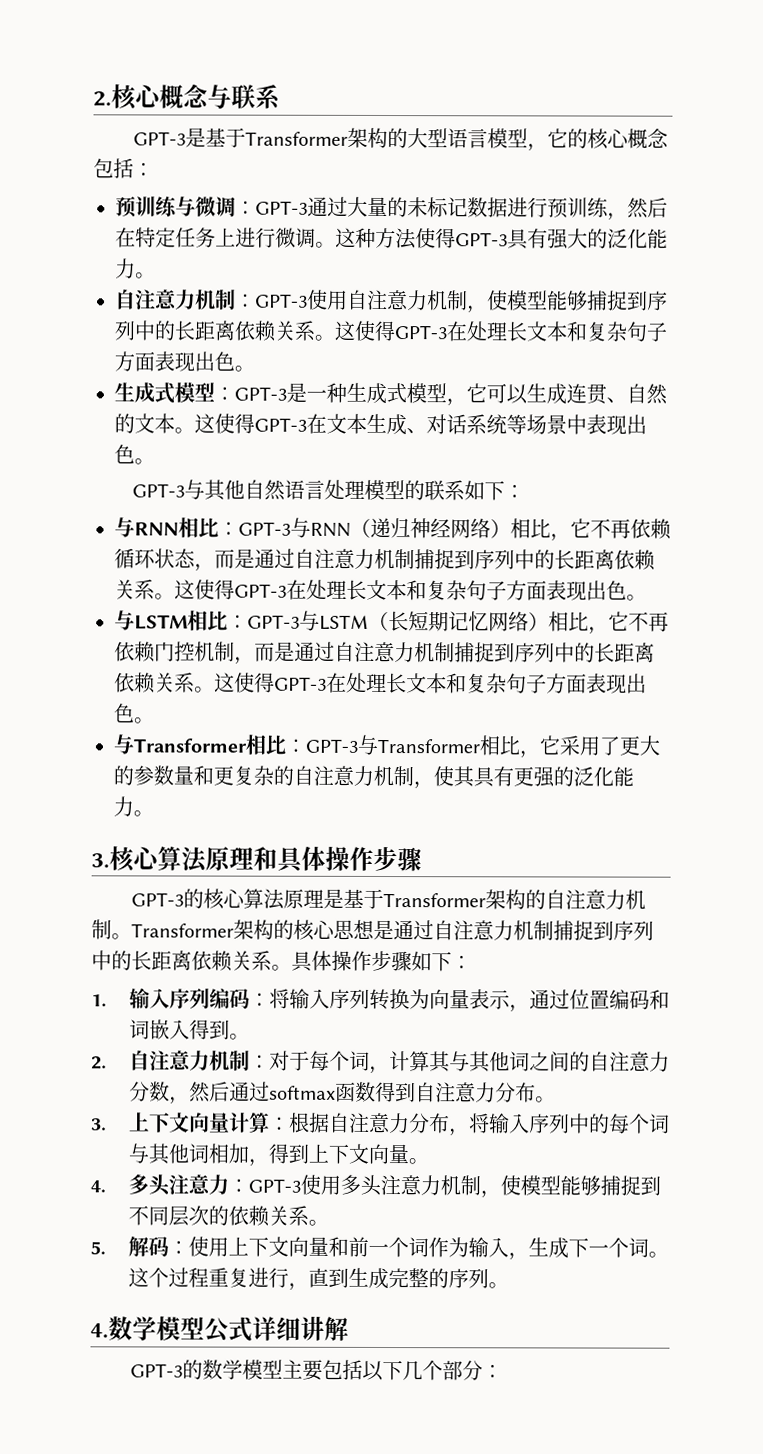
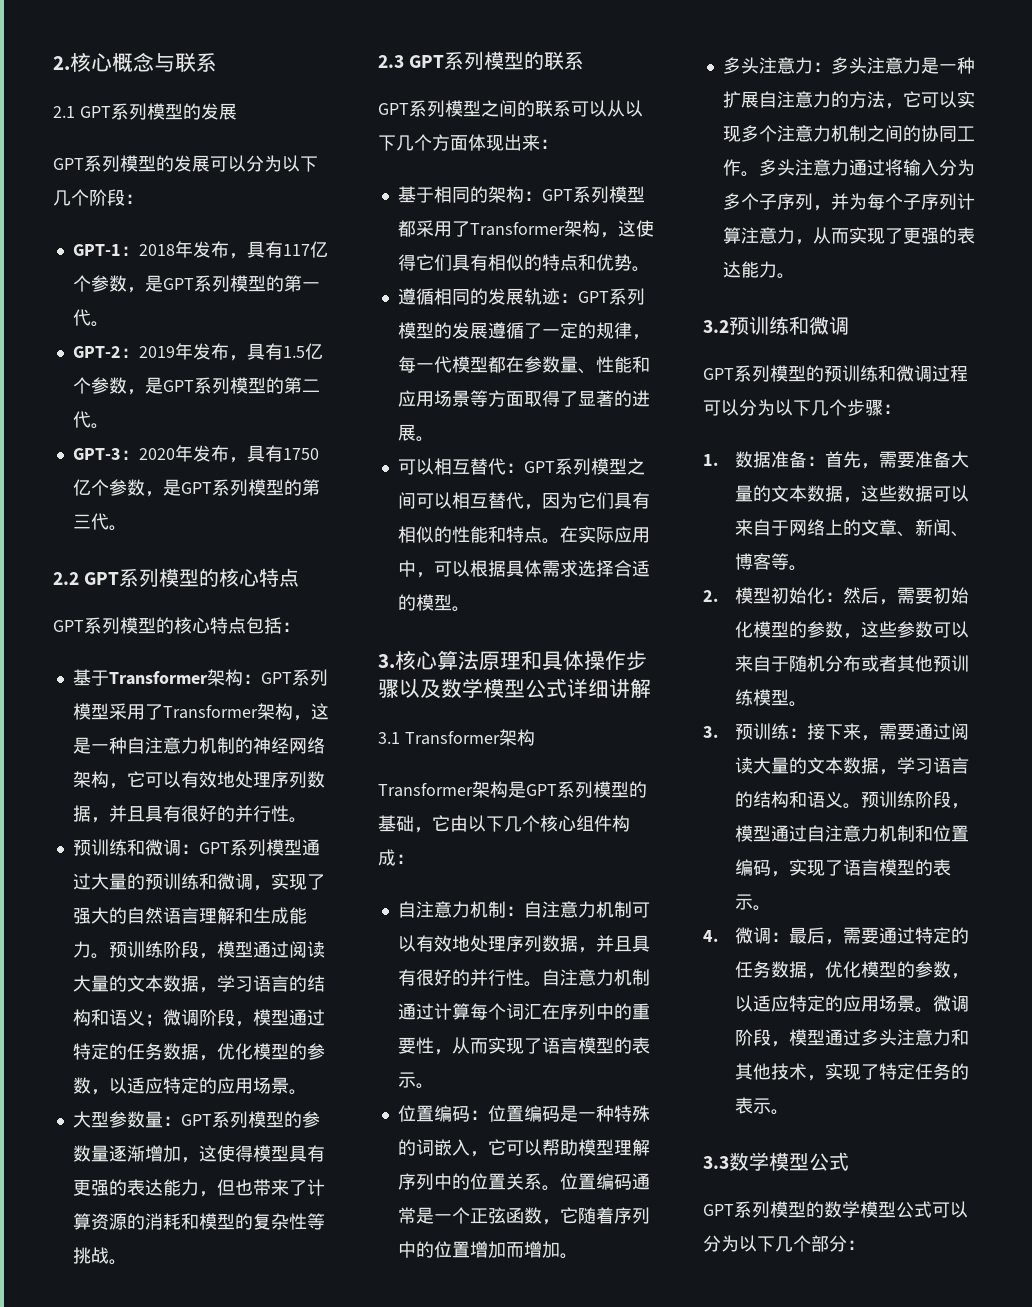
[133,127,670,152] [93,158,154,179] [115,196,668,221] [115,227,668,250] [115,258,156,279] [115,289,668,314] [114,320,667,342] [114,351,255,372] [114,382,668,407] [114,413,647,436] [114,444,155,465] [132,479,526,501] [114,517,672,542] [114,548,656,572] [114,579,647,601] [114,610,669,635] [114,641,655,665] [114,672,647,694] [114,703,155,724] [113,734,660,759] [113,765,634,790] [113,796,134,817] GPT-3是基于Transformer架构的大型语言模型，它的核心概念包括： // 预训练与微调：GPT-3通过大量的未标记数据进行预训练，然后在特定任务上进行微调。这种方法使得GPT-3具有强大的泛化能力。 // 自注意力机制：GPT-3使用自注意力机制，使模型能够捕捉到序列中的长距离依赖关系。这使得GPT-3在处理长文本和复杂句子方面表现出色。 // 生成式模型：GPT-3是一种生成式模型，它可以生成连贯、自然的文本。这使得GPT-3在文本生成、对话系统等场景中表现出色。 // GPT-3与其他自然语言处理模型的联系如下： // 与RNN相比：GPT-3与RNN（递归神经网络）相比，它不再依赖循环状态，而是通过自注意力机制捕捉到序列中的长距离依赖关系。这使得GPT-3在处理长文本和复杂句子方面表现出色。 // 与LSTM相比：GPT-3与LSTM（长短期记忆网络）相比，它不再依赖门控机制，而是通过自注意力机制捕捉到序列中的长距离依赖关系。这使得GPT-3在处理长文本和复杂句子方面表现出色。 // 与Transformer相比：GPT-3与Transformer相比，它采用了更大的参数量和更复杂的自注意力机制，使其具有更强的泛化能力 -> [53,103,237,120] [53,155,318,172] [53,189,143,206] [72,241,328,259] [72,275,320,293] [72,309,109,327] [72,343,323,361] [72,377,320,395] [72,411,109,429] [72,445,319,463] [72,479,320,497] [72,513,127,531] [53,568,300,587] [53,617,300,634] [72,669,328,686] [72,703,329,721] [72,737,325,754] [72,771,325,789] [72,805,307,823] [72,839,320,856] [72,873,325,891] [72,907,307,924] [72,941,325,959] [72,975,325,993] [72,1009,325,1027] [72,1043,325,1061] [72,1077,307,1095] [72,1111,320,1128] [72,1145,325,1163] [72,1179,325,1197] [72,1213,325,1230] [72,1247,127,1265] [378,51,585,70] [378,100,643,117] [378,134,558,151] [397,186,645,203] [397,220,654,238] [397,254,650,272] [397,288,645,305] [397,322,650,340] [397,356,650,374] [397,390,650,407] [397,424,434,442] [397,458,645,475] [397,492,650,510] [397,526,650,544] [397,560,650,578] [397,594,452,611] 2.1 GPT系列模型的发展 // GPT系列模型的发展可以分为以下几个阶段： // GPT-1：2018年发布，具有117亿个参数，是GPT系列模型的第一代。 // GPT-2：2019年发布，具有1.5亿个参数，是GPT系列模型的第二代。 // GPT-3：2020年发布，具有1750亿个参数，是GPT系列模型的第三代。 // 2.2 GPT系列模型的核心特点 // GPT系列模型的核心特点包括： // 基于Transformer架构：GPT系列模型采用了Transformer架构，这是一种自注意力机制的神经网络架构，它可以有效地处理序列数据，并且具有很好的并行性。 // 预训练和微调：GPT系列模型通过大量的预训练和微调，实现了强大的自然语言理解和生成能力。预训练阶段，模型通过阅读大量的文本数据，学习语言的结构和语义；微调阶段，模型通过特定的任务数据，优化模型的参数，以适应特定的应用场景。 // 大型参数量：GPT系列模型的参数量逐渐增加，这使得模型具有更强的表达能力，但也带来了计算资源的消耗和模型的复杂性等挑战。 // 2.3 GPT系列模型的联系 // GPT系列模型之间的联系可以从以下几个方面体现出来： // 基于相同的架构：GPT系列模型都采用了Transformer架构，这使得它们具有相似的特点和优势。 // 遵循相同的发展轨迹：GPT系列模型的发展遵循了一定的规律，每一代模型都在参数量、性能和应用场景等方面取得了显著的进展。 // 可以相互替代：GPT系列模型之间可以相互替代，因为它们具有相似的性能和特点。在实际应用中，可以根据具体需求选择合适的模型
[131,888,647,910] [91,919,654,941] [91,950,472,972] [91,987,671,1013] [129,1019,251,1040] [91,1050,671,1075] [129,1081,557,1105] [91,1112,671,1137] [128,1143,430,1167] [90,1174,662,1199] [128,1205,330,1227] [90,1236,670,1261] [128,1267,510,1291] [90,1323,109,1339] // GPT-3的核心算法原理是基于Transformer架构的自注意力机制。Transformer架构的核心思想是通过自注意力机制捕捉到序列中的长距离依赖关系。具体操作步骤如下： // 1.输入序列编码：将输入序列转换为向量表示，通过位置编码和词嵌入得到。 // 2.自注意力机制：对于每个词，计算其与其他词之间的自注意力分数，然后通过softmax函数得到自注意力分布。 // 3.上下文向量计算：根据自注意力分布，将输入序列中的每个词与其他词相加，得到上下文向量。 // 4.多头注意力：GPT-3使用多头注意力机制，使模型能够捕捉到不同层次的依赖关系。 // 5.解码：使用上下文向量和前一个词作为输入，生成下一个词。这个过程重复进行，直到生成完整的序列。 // 4. -> [399,679,441,698] 以及
[130,1359,364,1381] GPT-3的数学模型主要包括 -> [378,729,535,746] [378,781,647,798] [378,815,630,833] [378,849,414,866] [397,901,650,918] [397,935,650,953] [397,969,650,987] [397,1003,650,1020] [397,1037,650,1055] [397,1072,434,1089] [397,1105,650,1122] [397,1139,650,1157] [397,1173,650,1191] [397,1207,650,1225] [397,1241,578,1259] [722,57,975,74] [722,91,975,109] [722,125,975,142] [722,159,975,177] [722,193,975,211] [722,227,975,245] [722,261,795,279] [703,316,849,335] [703,365,968,382] [703,399,901,416] [703,451,969,469] [734,485,969,503] [734,519,969,537] [734,553,807,571] [703,587,969,605] [734,621,969,639] [734,655,969,672] [734,689,807,707] [703,723,969,741] [734,757,969,775] [734,791,969,809] [734,825,969,842] [734,859,951,877] [734,894,771,911] [703,927,969,945] [734,961,969,979] [734,995,969,1013] [734,1029,969,1047] [734,1063,969,1081] [734,1097,789,1115] [703,1152,849,1171] [703,1201,968,1218] [703,1235,739,1252] 3.1 Transformer架构 // Transformer架构是GPT系列模型的基础，它由以下几个核心组件构成： // 自注意力机制：自注意力机制可以有效地处理序列数据，并且具有很好的并行性。自注意力机制通过计算每个词汇在序列中的重要性，从而实现了语言模型的表示。 // 位置编码：位置编码是一种特殊的词嵌入，它可以帮助模型理解序列中的位置关系。位置编码通常是一个正弦函数，它随着序列中的位置增加而增加。 // 多头注意力：多头注意力是一种扩展自注意力的方法，它可以实现多个注意力机制之间的协同工作。多头注意力通过将输入分为多个子序列，并为每个子序列计算注意力，从而实现了更强的表达能力。 // 3.2预训练和微调 // GPT系列模型的预训练和微调过程可以分为以下几个步骤： // 1.数据准备：首先，需要准备大量的文本数据，这些数据可以来自于网络上的文章、新闻、博客等。 // 2.模型初始化：然后，需要初始化模型的参数，这些参数可以来自于随机分布或者其他预训练模型。 // 3.预训练：接下来，需要通过阅读大量的文本数据，学习语言的结构和语义。预训练阶段，模型通过自注意力机制和位置编码，实现了语言模型的表示。 // 4.微调：最后，需要通过特定的任务数据，优化模型的参数，以适应特定的应用场景。微调阶段，模型通过多头注意力和其他技术，实现了特定任务的表示。 // 3.3数学模型公式 // GPT系列模型的数学模型公式可以分为

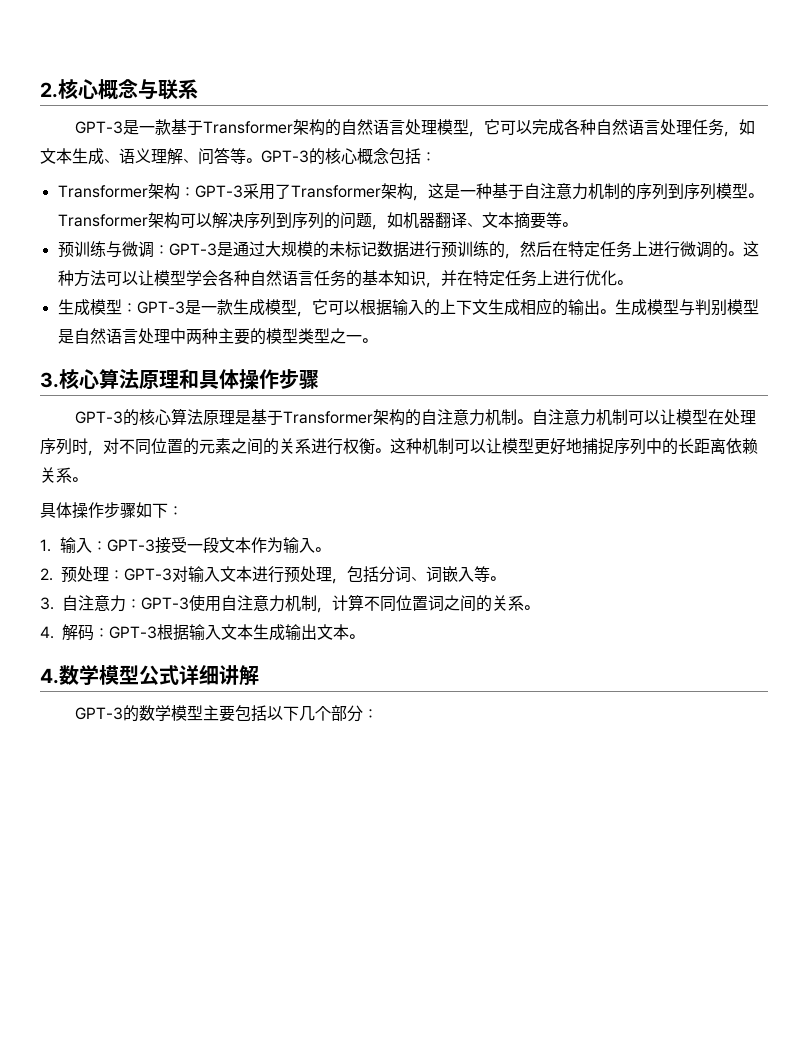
[53,103,237,120] [53,155,318,172] [53,189,143,206] [72,241,328,259] [72,275,320,293] [72,309,109,327] [72,343,323,361] [72,377,320,395] [72,411,109,429] [72,445,319,463] [72,479,320,497] [72,513,127,531] [53,568,300,587] [53,617,300,634] [72,669,328,686] [72,703,109,720] 2.1 GPT系列模型的发展 // GPT系列模型的发展可以分为以下几个阶段： // GPT-1：2018年发布，具有117亿个参数，是GPT系列模型的第一代。 // GPT-2：2019年发布，具有1.5亿个参数，是GPT系列模型的第二代。 // GPT-3：2020年发布，具有1750亿个参数，是GPT系列模型的第三代。 // 2.2 GPT系列模型的核心特点 // GPT系列模型的核心特点包括： // 基于Transformer架构：GPT系列模型 -> [75,119,756,137] [40,148,436,165] [57,183,243,200] GPT-3是一款基于Transformer架构的自然语言处理模型，它可以完成各种自然语言处理任务，如文本生成、语义理解、问答等。GPT-3的核心概念包括： // Transformer架构：GPT-3
(127, 745) none -> [491,183,524,199] 基于
[252,737,325,754] [72,771,325,789] [72,805,307,823] [72,839,320,856] [72,873,325,891] [72,907,307,924] [72,941,325,959] [72,975,325,993] [72,1009,325,1027] [72,1043,325,1061] [72,1077,307,1095] [72,1111,320,1128] [72,1145,325,1163] [72,1179,325,1197] [72,1213,325,1230] [72,1247,127,1265] [378,51,585,70] [378,100,643,117] [378,134,558,151] [397,186,645,203] [397,220,654,238] [397,254,650,272] [397,288,645,305] [397,322,650,340] [397,356,650,374] [397,390,650,407] [397,424,434,442] [397,458,645,475] [397,492,650,510] [397,526,650,544] [397,560,650,578] [397,594,452,611] 神经网络架构，它可以有效地处理序列数据，并且具有很好的并行性。 // 预训练和微调：GPT系列模型通过大量的预训练和微调，实现了强大的自然语言理解和生成能力。预训练阶段，模型通过阅读大量的文本数据，学习语言的结构和语义；微调阶段，模型通过特定的任务数据，优化模型的参数，以适应特定的应用场景。 // 大型参数量：GPT系列模型的参数量逐渐增加，这使得模型具有更强的表达能力，但也带来了计算资源的消耗和模型的复杂性等挑战。 // 2.3 GPT系列模型的联系 // GPT系列模型之间的联系可以从以下几个方面体现出来： // 基于相同的架构：GPT系列模型都采用了Transformer架构，这使得它们具有相似的特点和优势。 // 遵循相同的发展轨迹：GPT系列模型的发展遵循了一定的规律，每一代模型都在参数量、性能和应用场景等方面取得了显著的进展。 // 可以相互替代：GPT系列模型之间可以相互替代，因为它们具有相似的性能和特点。在实际应用中，可以根据具体需求选择合适的模型 -> [635,183,763,200] [57,212,577,230] [57,241,759,259] [57,270,632,288] [57,298,759,317] [57,328,362,345] 序列到序列模型。Transformer架构可以解决序列到序列的问题，如机器翻译、文本摘要等。 // 预训练与微调：GPT-3是通过大规模的未标记数据进行预训练的，然后在特定任务上进行微调的。这种方法可以让模型学会各种自然语言任务的基本知识，并在特定任务上进行优化。 // 生成模型：GPT-3是一款生成模型，它可以根据输入的上下文生成相应的输出。生成模型与判别模型是自然语言处理中两种主要的模型类型之一
[399,679,441,698] 以及 -> [75,408,757,426] [40,438,758,456] [40,467,87,483] [40,502,183,519] [40,537,331,554] [40,566,505,584] [40,594,539,613] [40,624,364,641] [40,668,59,684] // GPT-3的核心算法原理是基于Transformer架构的自注意力机制。自注意力机制可以让模型在处理序列时，对不同位置的元素之间的关系进行权衡。这种机制可以让模型更好地捕捉序列中的长距离依赖关系。 // 具体操作步骤如下： // 1.输入：GPT-3接受一段文本作为输入。 // 2.预处理：GPT-3对输入文本进行预处理，包括分词、词嵌入等。 // 3.自注意力：GPT-3使用自注意力机制，计算不同位置词之间的关系。 // 4.解码：GPT-3根据输入文本生成输出文本。 // 4.
[378,729,535,746] [378,781,647,798] [378,815,630,833] [378,849,414,866] [397,901,650,918] [397,935,650,953] [397,969,650,987] [397,1003,650,1020] [397,1037,650,1055] [397,1072,434,1089] [397,1105,650,1122] [397,1139,650,1157] [397,1173,650,1191] [397,1207,650,1225] [397,1241,578,1259] [722,57,975,74] [722,91,975,109] [722,125,975,142] [722,159,975,177] [722,193,975,211] [722,227,975,245] [722,261,795,279] [703,316,849,335] [703,365,968,382] [703,399,901,416] [703,451,969,469] [734,485,969,503] [734,519,969,537] [734,553,807,571] [703,587,969,605] [734,621,969,639] [734,655,969,672] [734,689,807,707] [703,723,969,741] [734,757,969,775] [734,791,969,809] [734,825,969,842] [734,859,951,877] [734,894,771,911] [703,927,969,945] [734,961,969,979] [734,995,969,1013] [734,1029,969,1047] [734,1063,969,1081] [734,1097,789,1115] [703,1152,849,1171] [703,1201,968,1218] [703,1235,739,1252] 3.1 Transformer架构 // Transformer架构是GPT系列模型的基础，它由以下几个核心组件构成： // 自注意力机制：自注意力机制可以有效地处理序列数据，并且具有很好的并行性。自注意力机制通过计算每个词汇在序列中的重要性，从而实现了语言模型的表示。 // 位置编码：位置编码是一种特殊的词嵌入，它可以帮助模型理解序列中的位置关系。位置编码通常是一个正弦函数，它随着序列中的位置增加而增加。 // 多头注意力：多头注意力是一种扩展自注意力的方法，它可以实现多个注意力机制之间的协同工作。多头注意力通过将输入分为多个子序列，并为每个子序列计算注意力，从而实现了更强的表达能力。 // 3.2预训练和微调 // GPT系列模型的预训练和微调过程可以分为以下几个步骤： // 1.数据准备：首先，需要准备大量的文本数据，这些数据可以来自于网络上的文章、新闻、博客等。 // 2.模型初始化：然后，需要初始化模型的参数，这些参数可以来自于随机分布或者其他预训练模型。 // 3.预训练：接下来，需要通过阅读大量的文本数据，学习语言的结构和语义。预训练阶段，模型通过自注意力机制和位置编码，实现了语言模型的表示。 // 4.微调：最后，需要通过特定的任务数据，优化模型的参数，以适应特定的应用场景。微调阶段，模型通过多头注意力和其他技术，实现了特定任务的表示。 // 3.3数学模型公式 // GPT系列模型的数学模型公式可以分为 -> [75,705,268,722] GPT-3的数学模型主要包括

